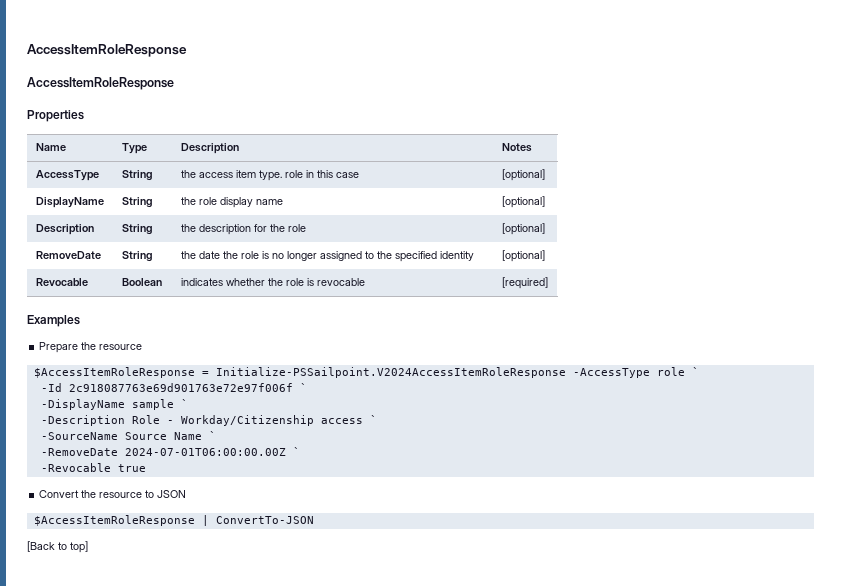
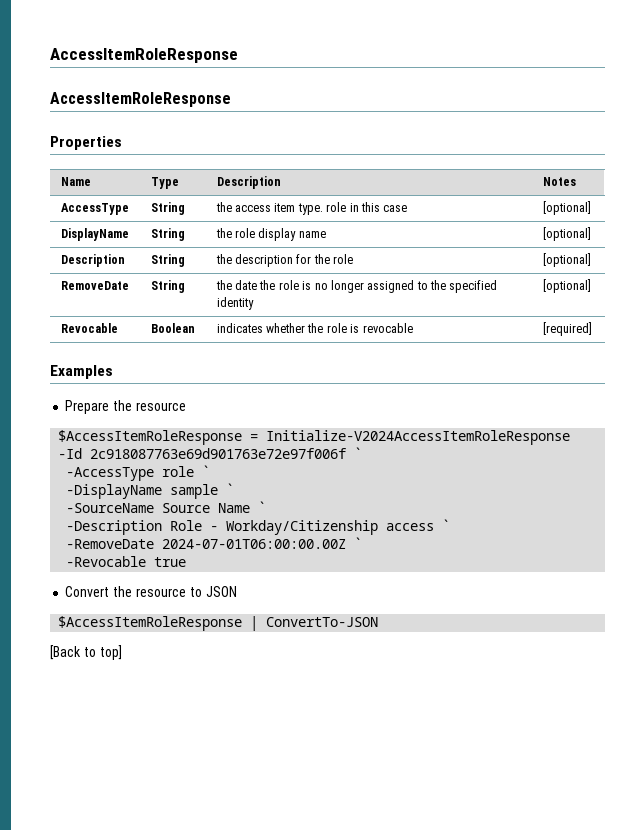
[215,367,566,378] Initialize-PSSailpoint.V2024AccessItemRoleResponse -> [266,430,571,445] [58,447,363,459] Initialize-V2024AccessItemRoleResponse -Id 2c918087763e69d901763e72e97f006f ` //
[40,383,307,392] [40,399,174,410] -Id 2c918087763e69d901763e72e97f006f ` // -DisplayName sample -> [66,483,235,499] [66,503,251,513] -DisplayName sample ` // -SourceName Source Name
[40,431,216,440] // -SourceName Source Name ` -> (451, 525) none

